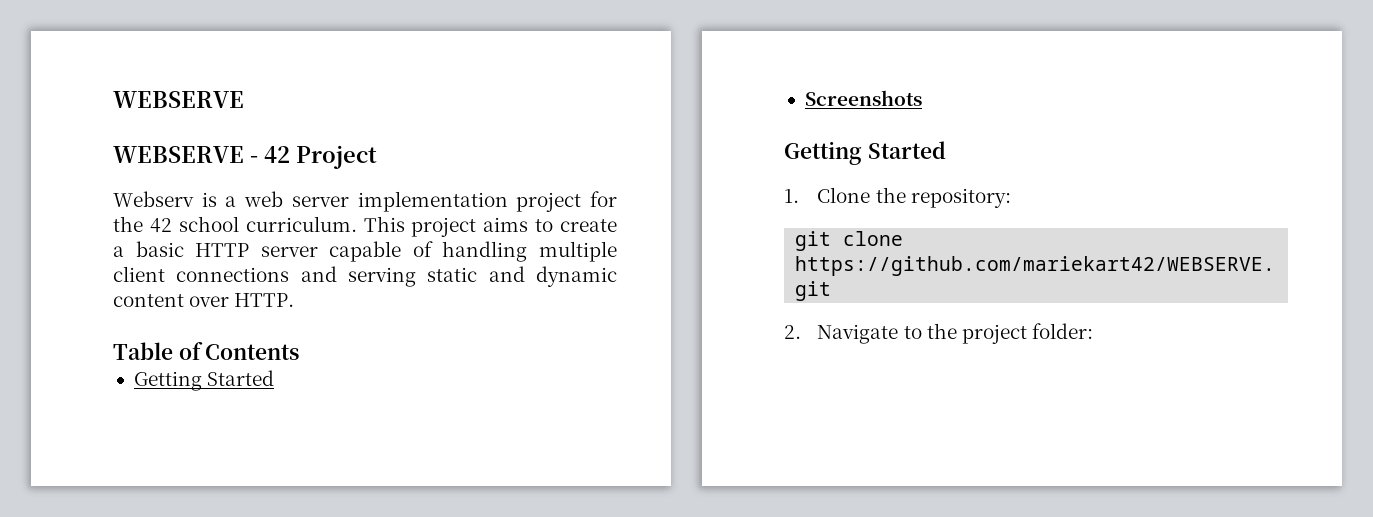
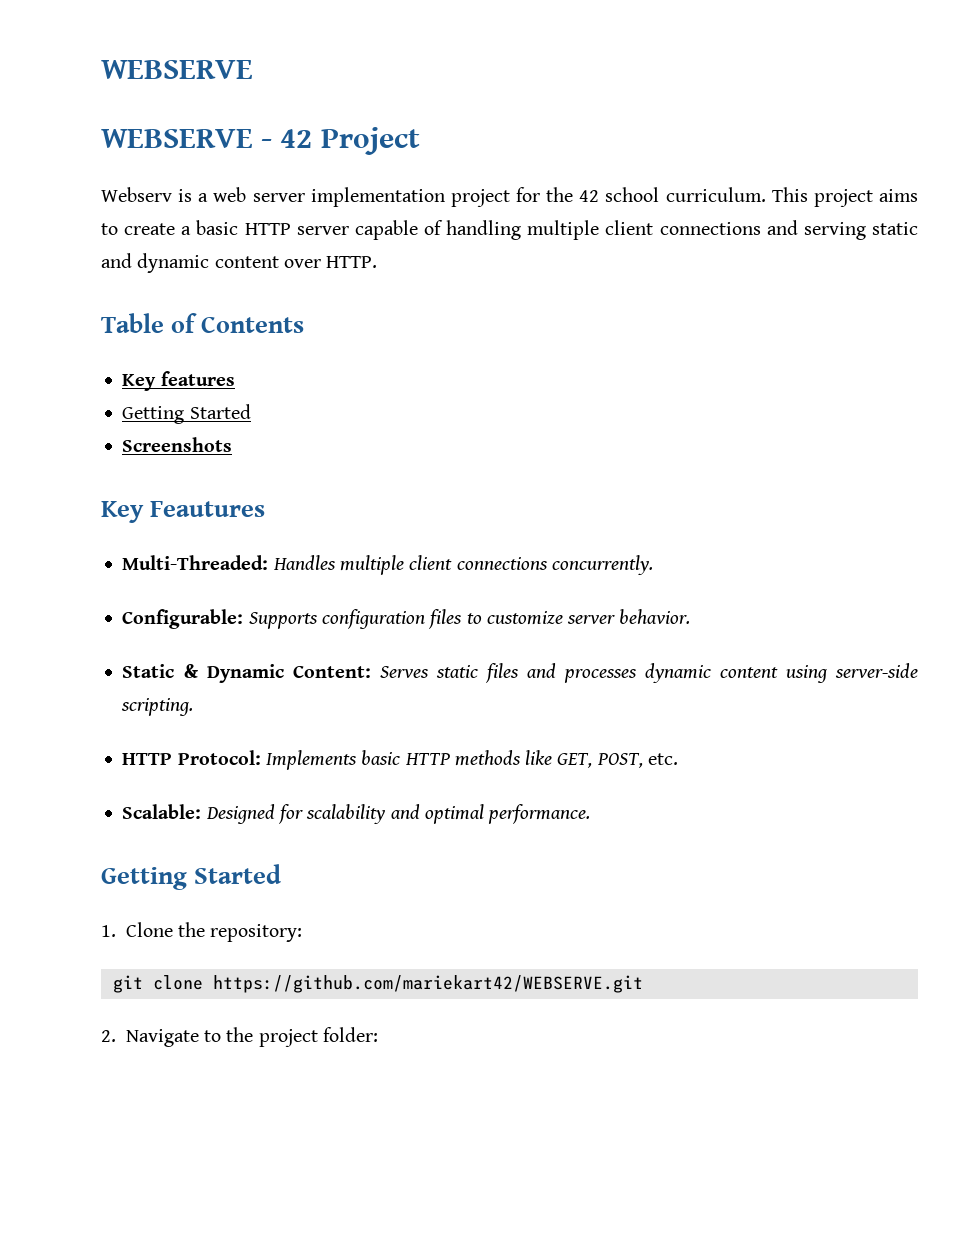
(300, 352) none -> [122,371,235,391] // Key features
(922, 98) none -> [101,501,266,523] [122,555,653,575] [122,609,691,629] [122,663,919,683] [121,698,194,716] [122,750,678,770] [122,804,591,824] // Key Feautures // Multi-Threaded: Handles multiple client connections concurrently. // Configurable: Supports configuration files to customize server behavior. // Static & Dynamic Content: Serves static files and processes dynamic content using server-side scripting. // HTTP Protocol: Implements basic HTTP methods like GET, POST, etc. // Scalable: Designed for scalability and optimal performance.

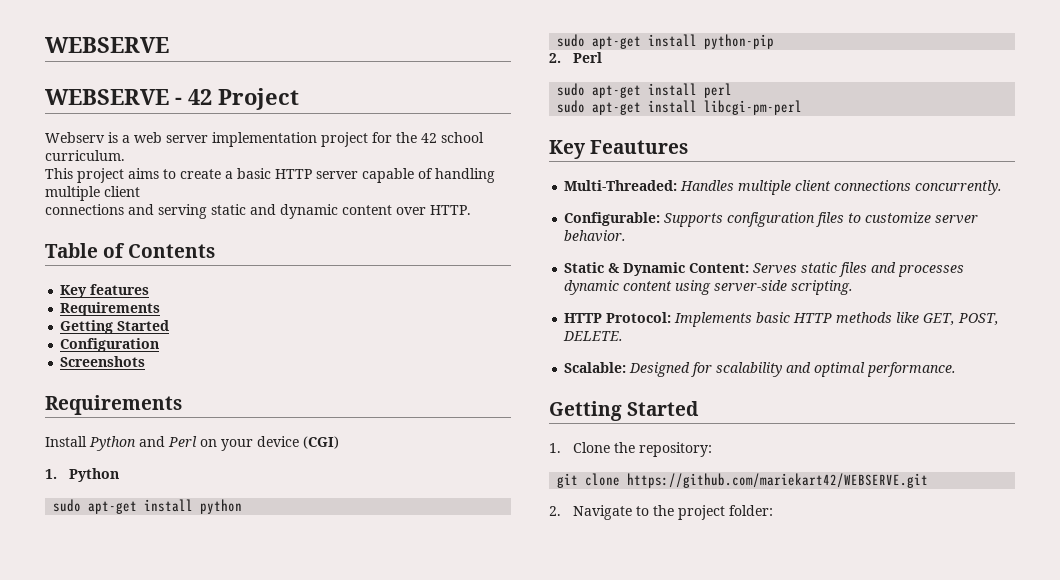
(766, 194) none -> (125, 155) //
(654, 227) none -> (140, 191) //
[122,404,251,424] // Getting Started -> [60,302,161,316] [60,320,170,334] [60,338,160,352] // Requirements // Getting Started // Configuration
(233, 444) none -> [45,395,182,415] [45,436,339,451] [45,468,120,482] [53,499,243,514] [557,34,775,49] [549,52,603,63] [557,83,733,98] [557,100,803,115] // Requirements // Install Python and Perl on your device (CGI) // 1. Python // sudo apt-get install python // sudo apt-get install python-pip // 2. Perl // sudo apt-get install perl // sudo apt-get install libcgi-pm-perl
[647,753,678,765] etc. -> [563,331,624,341] DELETE.

